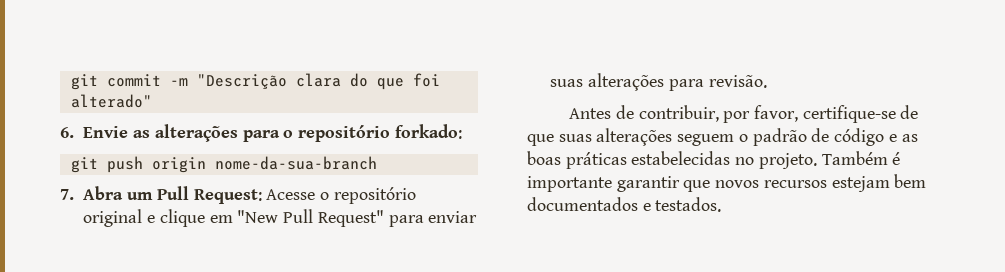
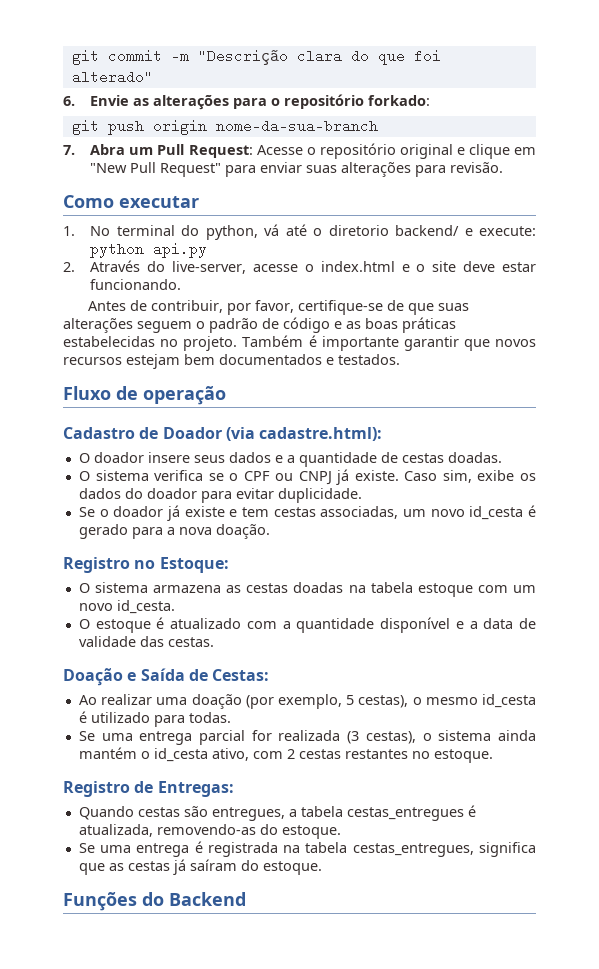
(767, 81) none -> [63,195,199,208] [63,224,536,240] [90,242,208,258] [63,260,536,274] [90,279,182,290] // Como executar // 1. No terminal do python, vá até o diretorio backend/ e execute: python api.py // 2. Através do live-server, acesse o index.html e o site deve estar funcionando.
(722, 204) none -> [63,386,226,405] [63,427,383,441] [78,452,502,467] [78,469,537,485] [78,488,362,503] [78,505,537,521] [78,524,270,539] [63,557,229,573] [78,582,537,597] [78,600,175,614] [78,617,536,633] [78,636,214,647] [63,668,270,686] [78,694,536,709] [78,711,231,727] [78,730,536,745] [78,747,493,763] [63,781,234,797] [78,805,476,821] [78,824,341,839] [78,841,536,857] [78,859,322,875] [63,892,246,911] // Fluxo de operação // Cadastro de Doador (via cadastre.html): // O doador insere seus dados e a quantidade de cestas doadas. // O sistema verifica se o CPF ou CNPJ já existe. Caso sim, exibe os dados do doador para evitar duplicidade. // Se o doador já existe e tem cestas associadas, um novo id_cesta é gerado para a nova doação. // Registro no Estoque: // O sistema armazena as cestas doadas na tabela estoque com um novo id_cesta. // O estoque é atualizado com a quantidade disponível e a data de validade das cestas. // Doação e Saída de Cestas: // Ao realizar uma doação (por exemplo, 5 cestas), o mesmo id_cesta é utilizado para todas. // Se uma entrega parcial for realizada (3 cestas), o sistema ainda mantém o id_cesta ativo, com 2 cestas restantes no estoque. // Registro de Entregas: // Quando cestas são entregues, a tabela cestas_entregues é atualizada, removendo-as do estoque. // Se uma entrega é registrada na tabela cestas_entregues, significa que as cestas já saíram do estoque. // Funções do Backend

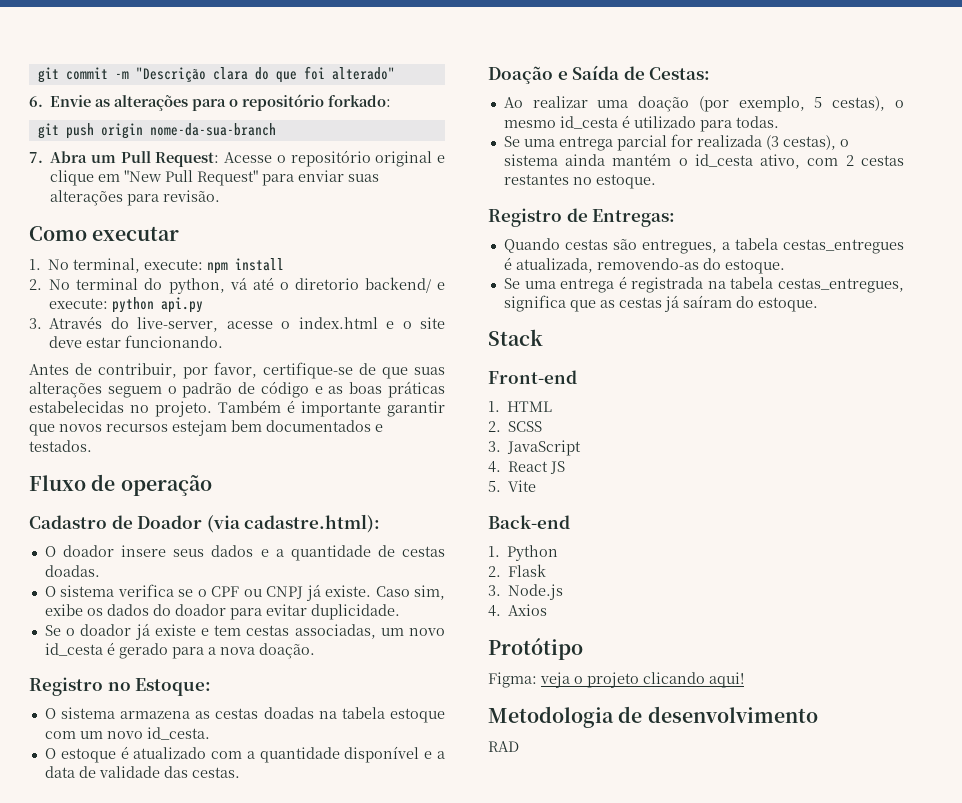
(111, 231) none -> [73,258,285,274] [29,279,71,290] terminal, execute: npm install // 2. No
[63,262,75,272] 2. -> [29,318,42,329] 3.
[63,892,246,911] Funções do Backend -> [488,329,543,346] [488,370,577,384] [488,401,553,412] [488,421,543,432] [488,440,582,456] [488,461,566,474] [488,480,537,492] [488,515,570,529] [488,545,559,561] [488,564,547,577] [488,584,564,600] [488,604,548,617] [488,638,583,660] [488,672,744,688] [488,706,818,728] [488,741,519,752] Stack // Front-end // 1. HTML // 2. SCSS // 3. JavaScript // 4. React JS // 5. Vite // Back-end // 1. Python // 2. Flask // 3. Node.js // 4. Axios // Protótipo // Figma: veja o projeto clicando aqui! // Metodologia de desenvolvimento // RAD

